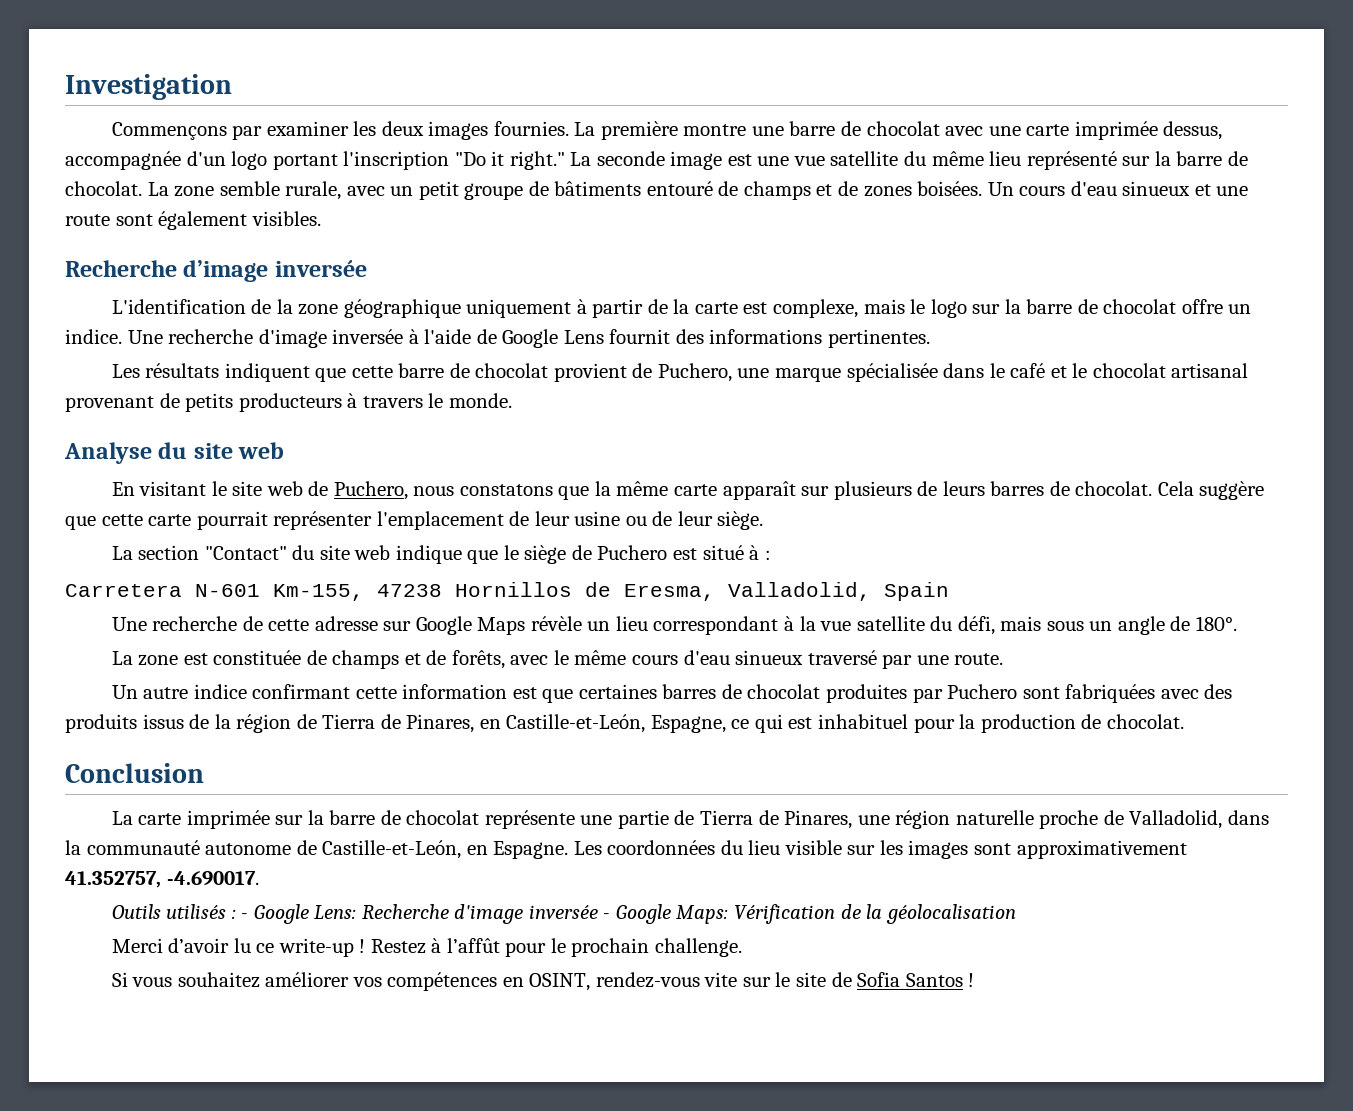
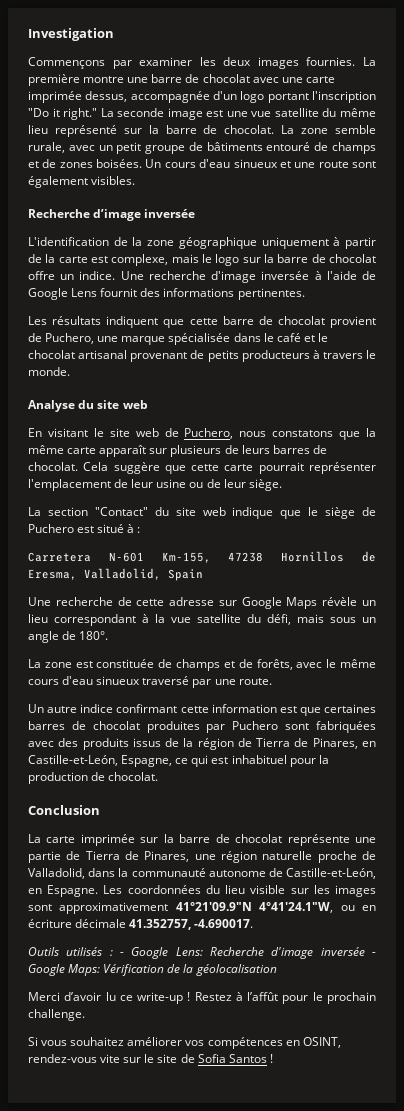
(1187, 849) none -> [175,902,376,913] [28,919,127,928] 41°21'09.9"N 4°41'24.1"W, ou en écriture décimale

